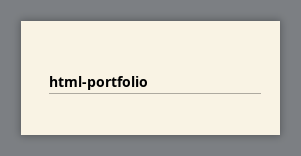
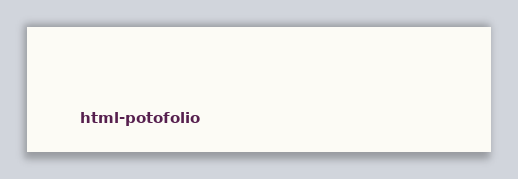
[49,76,148,90] html-portfolio -> [80,112,200,126] html-potofolio

